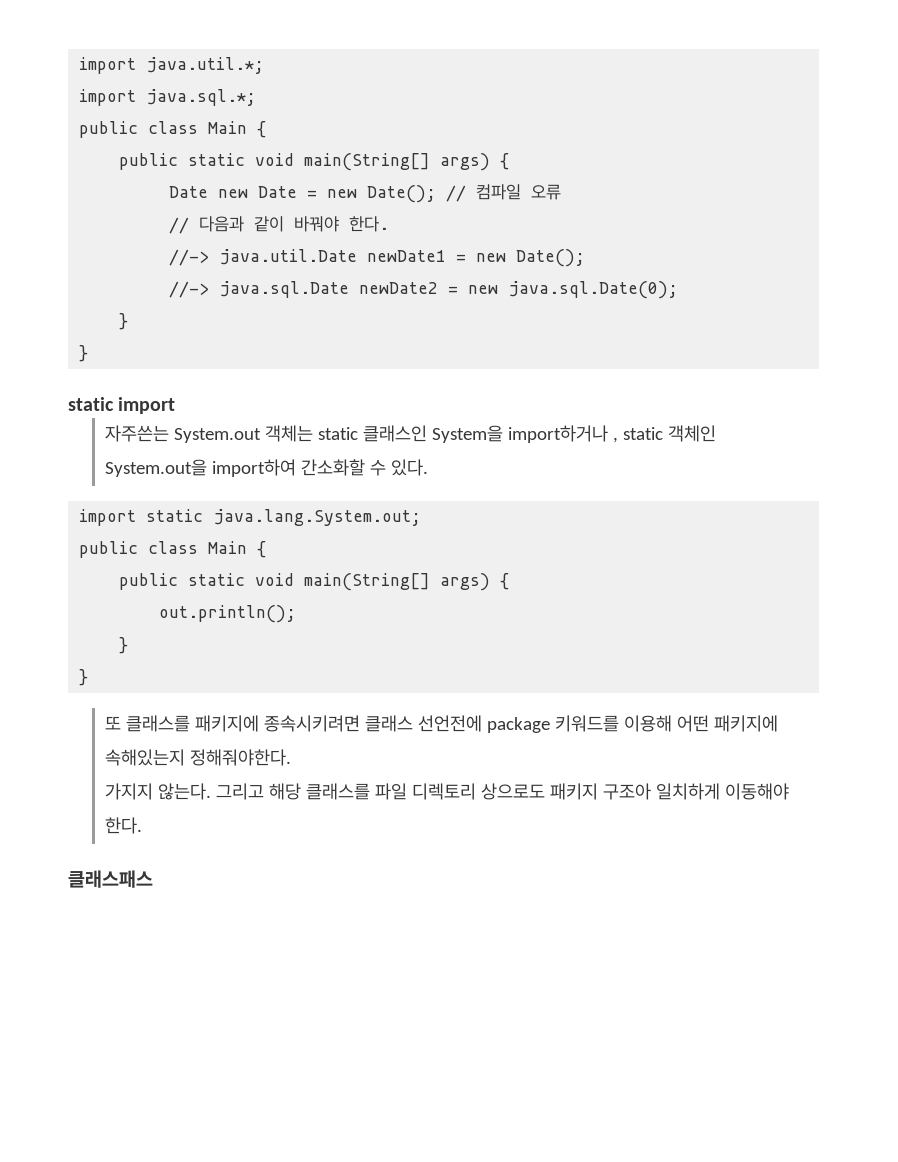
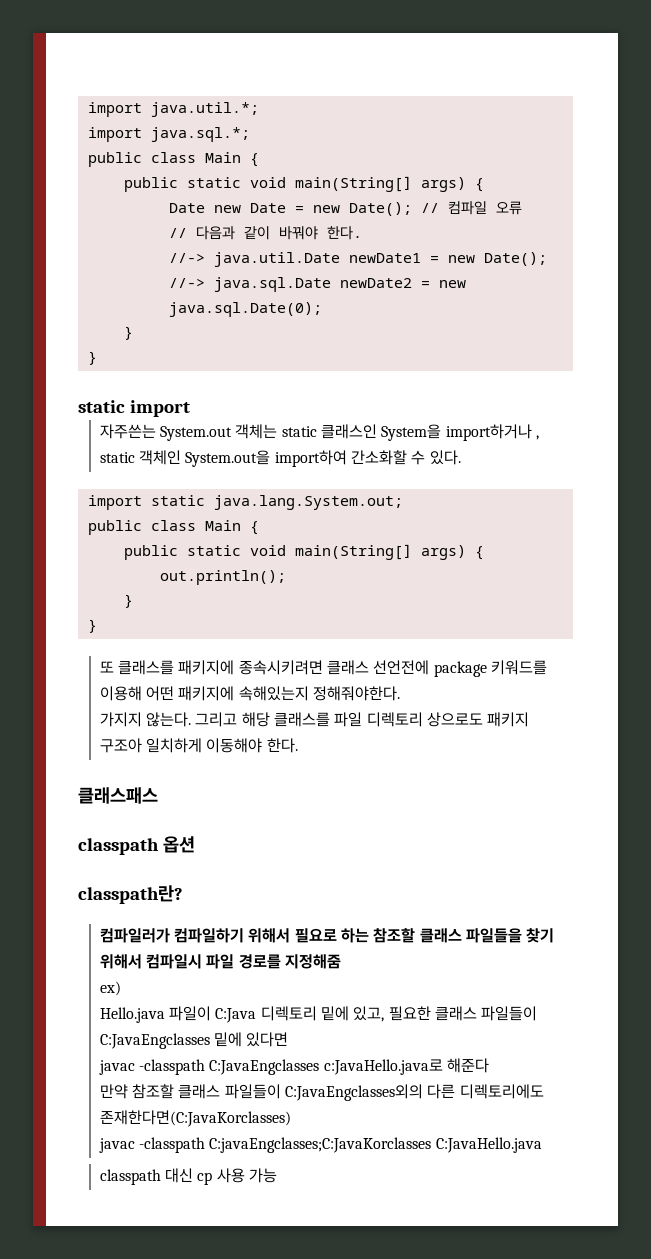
(153, 879) none -> [78,836,195,855] [78,885,183,904] [99,928,555,943] [99,954,341,969] [99,981,121,996] [99,1006,538,1023] [99,1032,289,1049] [98,1058,489,1075] [99,1084,544,1101] [99,1110,291,1127] [98,1137,542,1153] [99,1168,277,1185] // classpath 옵션 // classpath란? // 컴파일러가 컴파일하기 위해서 필요로 하는 참조할 클래스 파일들을 찾기 위해서 컴파일시 파일 경로를 지정해줌 // ex) // Hello.java 파일이 C:Java 디렉토리 밑에 있고, 필요한 클래스 파일들이 C:JavaEngclasses 밑에 있다면 // javac -classpath C:JavaEngclasses c:JavaHello.java로 해준다 // 만약 참조할 클래스 파일들이 C:JavaEngclasses외의 다른 디렉토리에도 존재한다면(C:JavaKorclasses) // javac -classpath C:javaEngclasses;C:JavaKorclasses C:JavaHello.java // classpath 대신 cp 사용 가능

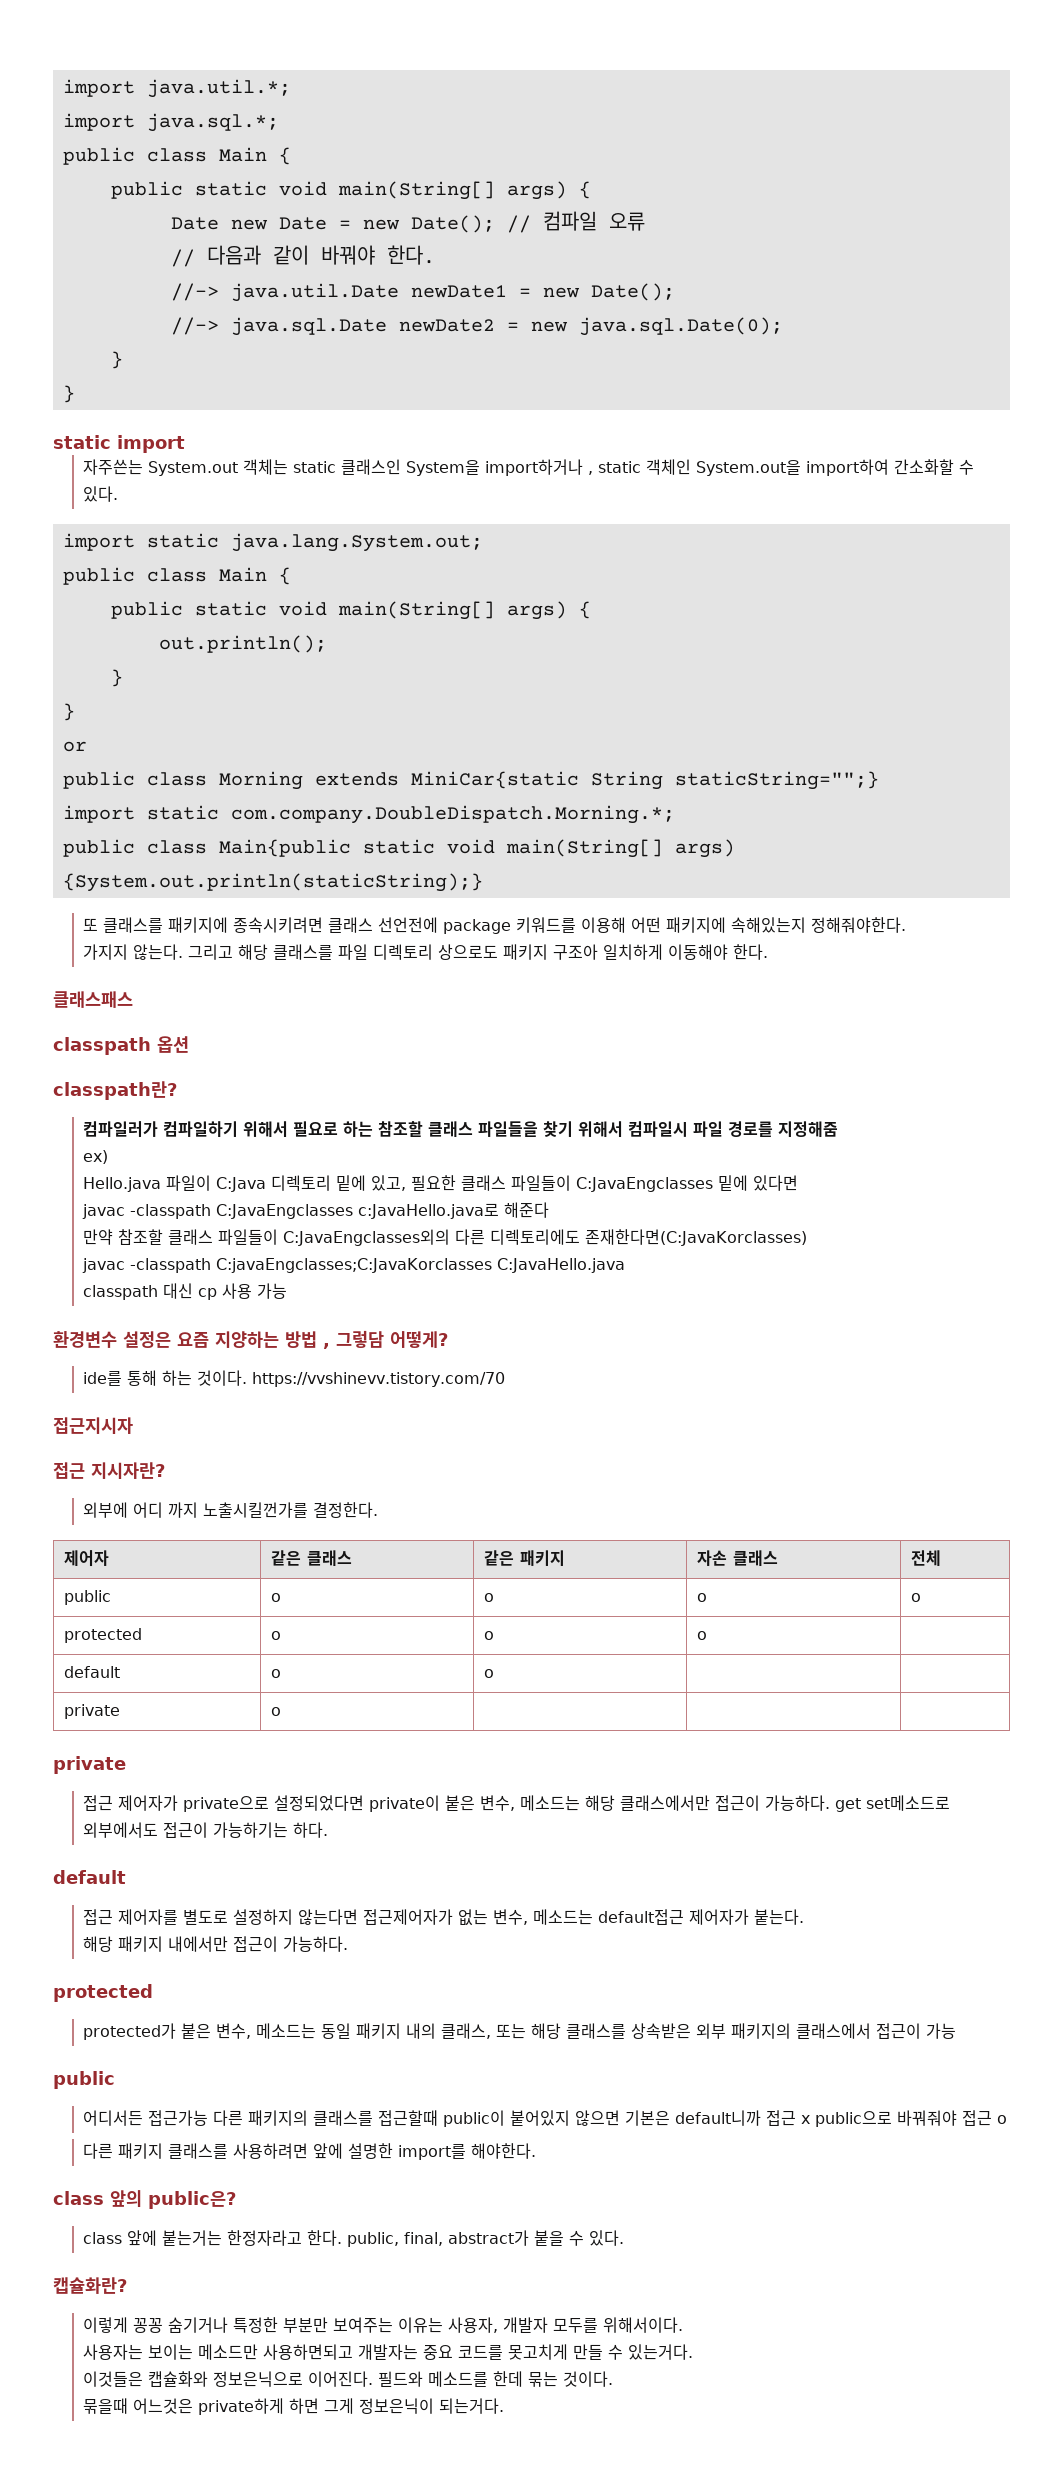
(97, 626) none -> [62,741,87,752] [62,771,879,790] [62,805,675,824] [62,839,735,858] [62,873,483,892] // or // public class Morning extends MiniCar{static String staticString="";} // import static com.company.DoubleDispatch.Morning.*; // public class Main{public static void main(String[] args) {System.out.println(staticString);}
(277, 1175) none -> [53,1330,448,1349] [82,1370,505,1387] [53,1417,133,1434] [53,1462,165,1479] [82,1502,378,1518] [63,1550,109,1567] [270,1550,352,1566] [483,1550,565,1566] [696,1550,778,1566] [910,1550,941,1566] [63,1590,111,1605] [270,1593,281,1602] [483,1593,494,1602] [696,1593,707,1602] [910,1593,921,1602] [63,1628,142,1643] [270,1631,281,1640] [483,1631,494,1640] [696,1631,707,1640] [63,1666,120,1678] [270,1669,281,1678] [483,1669,494,1678] [63,1704,120,1719] [270,1707,281,1716] [53,1756,126,1774] [82,1795,950,1812] [82,1822,328,1838] [53,1870,126,1884] [82,1909,804,1926] [82,1936,348,1952] [53,1984,153,2002] [82,2023,956,2040] [53,2071,115,2089] [82,2110,1007,2127] [82,2143,536,2160] [53,2190,236,2209] [82,2230,624,2247] [53,2277,127,2294] [82,2317,683,2333] [82,2344,693,2360] [82,2371,613,2387] [82,2398,504,2415] // 환경변수 설정은 요즘 지양하는 방법 , 그렇담 어떻게? // ide를 통해 하는 것이다. https://vvshinevv.tistory.com/70 // 접근지시자 // 접근 지시자란? // 외부에 어디 까지 노출시킬껀가를 결정한다. // 제어자 | 같은 클래스 | 같은 패키지 | 자손 클래스 | 전체 // public | o | o | o | o // protected | o | o | o | // default | o | o | | // private | o | | | // private // 접근 제어자가 private으로 설정되었다면 private이 붙은 변수, 메소드는 해당 클래스에서만 접근이 가능하다. get set메소드로 외부에서도 접근이 가능하기는 하다. // default // 접근 제어자를 별도로 설정하지 않는다면 접근제어자가 없는 변수, 메소드는 default접근 제어자가 붙는다. // 해당 패키지 내에서만 접근이 가능하다. // protected // protected가 붙은 변수, 메소드는 동일 패키지 내의 클래스, 또는 해당 클래스를 상속받은 외부 패키지의 클래스에서 접근이 가능 // public // 어디서든 접근가능 다른 패키지의 클래스를 접근할때 public이 붙어있지 않으면 기본은 default니까 접근 x public으로 바꿔줘야 접근 o // 다른 패키지 클래스를 사용하려면 앞에 설명한 import를 해야한다. // class 앞의 public은? // class 앞에 붙는거는 한정자라고 한다. public, final, abstract가 붙을 수 있다. // 캡슐화란? // 이렇게 꽁꽁 숨기거나 특정한 부분만 보여주는 이유는 사용자, 개발자 모두를 위해서이다. // 사용자는 보이는 메소드만 사용하면되고 개발자는 중요 코드를 못고치게 만들 수 있는거다. // 이것들은 캡슐화와 정보은닉으로 이어진다. 필드와 메소드를 한데 묶는 것이다. // 묶을때 어느것은 private하게 하면 그게 정보은닉이 되는거다.

